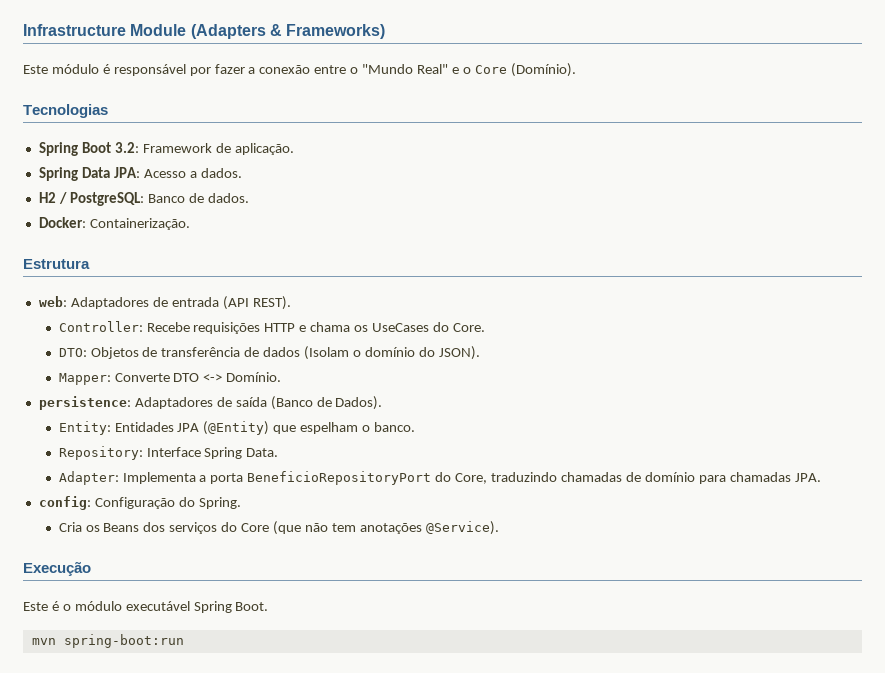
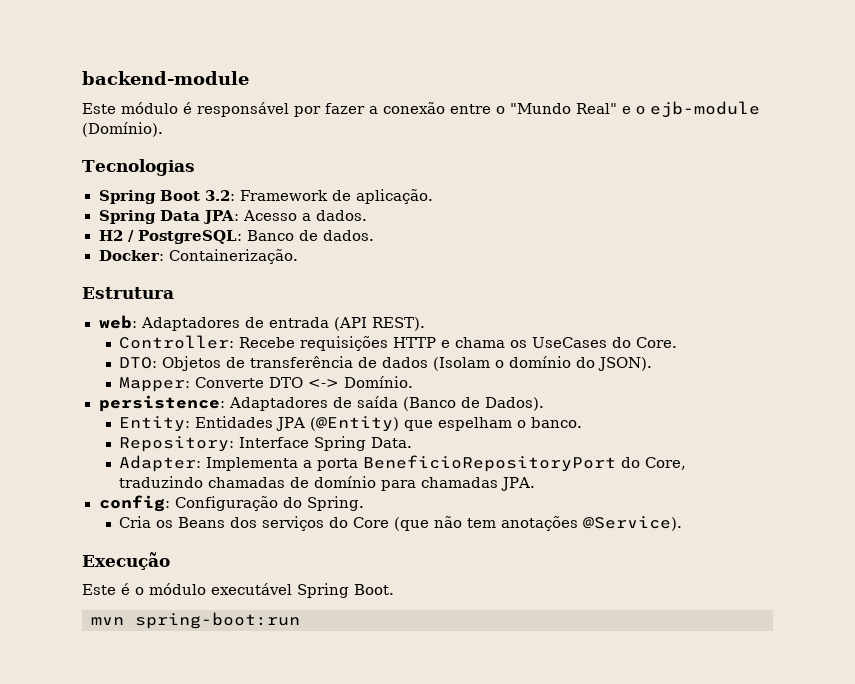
[23,24,386,39] Infrastructure Module (Adapters & Frameworks) -> [82,71,249,85] backend-module
[474,65,507,74] Core -> [650,101,760,118] ejb-module

